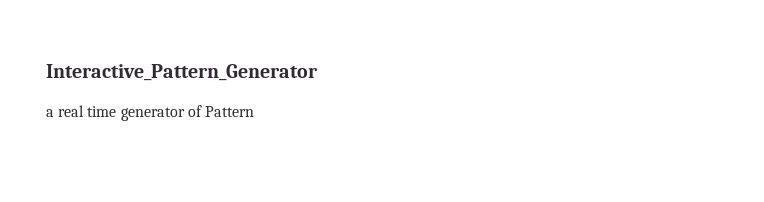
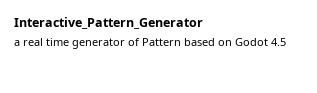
(254, 111) none -> [184,38,286,46] based on Godot 4.5

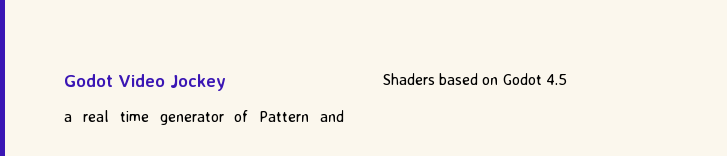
[14,17,203,29] Interactive_Pattern_Generator -> [64,74,226,91] Godot Video Jockey
(181, 42) none -> [320,110,344,122] [383,73,435,85] and Shaders

